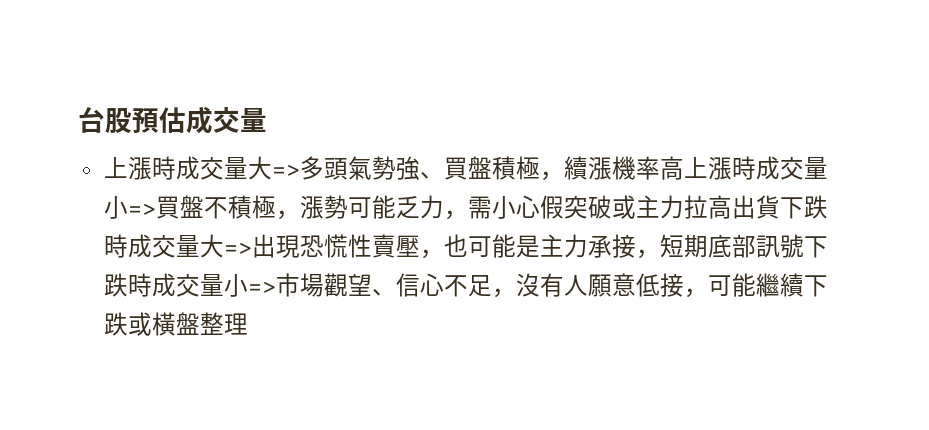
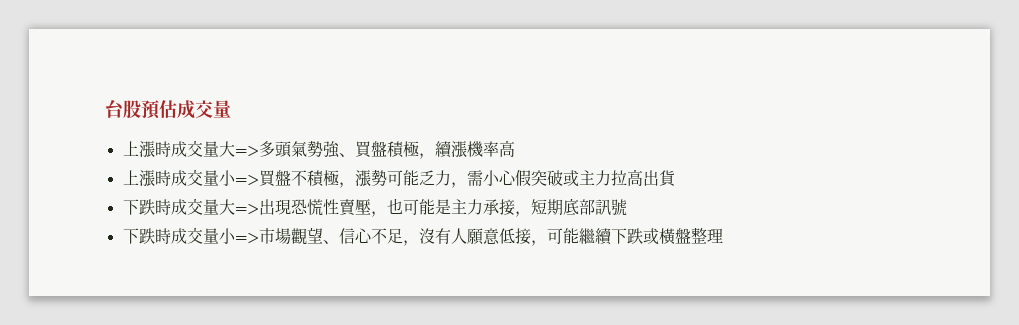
(684, 168) none -> (515, 148) //
(780, 207) none -> (676, 178) //
(804, 246) none -> (627, 207) //

